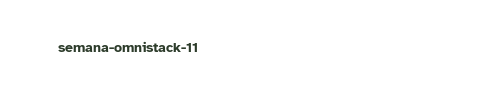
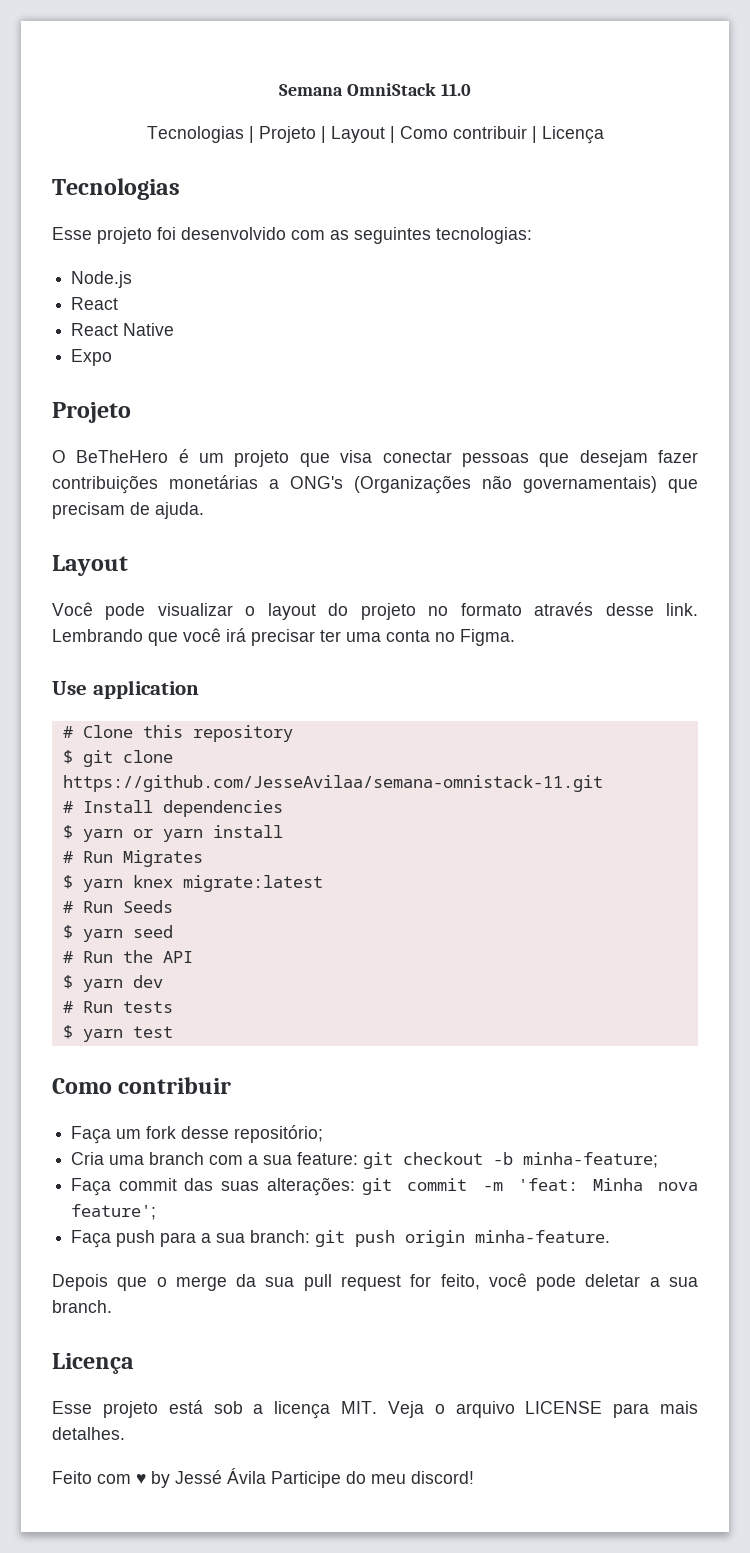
[58,41,198,52] semana-omnistack-11 -> [279,83,471,96] [146,126,604,144] [52,178,180,200] [52,227,532,244] [71,271,133,288] [71,297,119,310] [71,323,175,336] [71,349,113,366] [52,402,131,423] [52,449,699,467] [52,475,698,494] [52,502,204,519] [52,555,128,576] [52,602,698,620] [52,628,515,646] [52,680,199,699] [62,725,293,742] [62,750,173,767] [62,775,603,792] [62,800,283,817] [62,825,283,842] [62,850,203,867] [62,875,323,892] [62,900,173,913] [62,925,173,942] [62,950,193,963] [62,975,163,992] [62,1001,173,1013] [62,1025,173,1042] [52,1077,232,1094] [71,1125,324,1144] [71,1152,659,1169] [71,1177,698,1196] [71,1204,157,1220] [71,1230,611,1248] [52,1273,699,1291] [52,1300,112,1313] [52,1353,134,1374] [52,1400,698,1419] [52,1427,125,1440] [52,1468,474,1488] Semana OmniStack 11.0 // Tecnologias | Projeto | Layout | Como contribuir | Licença // Tecnologias // Esse projeto foi desenvolvido com as seguintes tecnologias: // Node.js // React // React Native // Expo // Projeto // O BeTheHero é um projeto que visa conectar pessoas que desejam fazer contribuições monetárias a ONG's (Organizações não governamentais) que precisam de ajuda. // Layout // Você pode visualizar o layout do projeto no formato através desse link. Lembrando que você irá precisar ter uma conta no Figma. // Use application // # Clone this repository // $ git clone https://github.com/JesseAvilaa/semana-omnistack-11.git // # Install dependencies // $ yarn or yarn install // # Run Migrates // $ yarn knex migrate:latest // # Run Seeds // $ yarn seed // # Run the API // $ yarn dev // # Run tests // $ yarn test // Como contribuir // Faça um fork desse repositório; // Cria uma branch com a sua feature: git checkout -b minha-feature; // Faça commit das suas alterações: git commit -m 'feat: Minha nova feature'; // Faça push para a sua branch: git push origin minha-feature. // Depois que o merge da sua pull request for feito, você pode deletar a sua branch. // Licença // Esse projeto está sob a licença MIT. Veja o arquivo LICENSE para mais detalhes. // Feito com ♥ by Jessé Ávila Participe do meu discord!

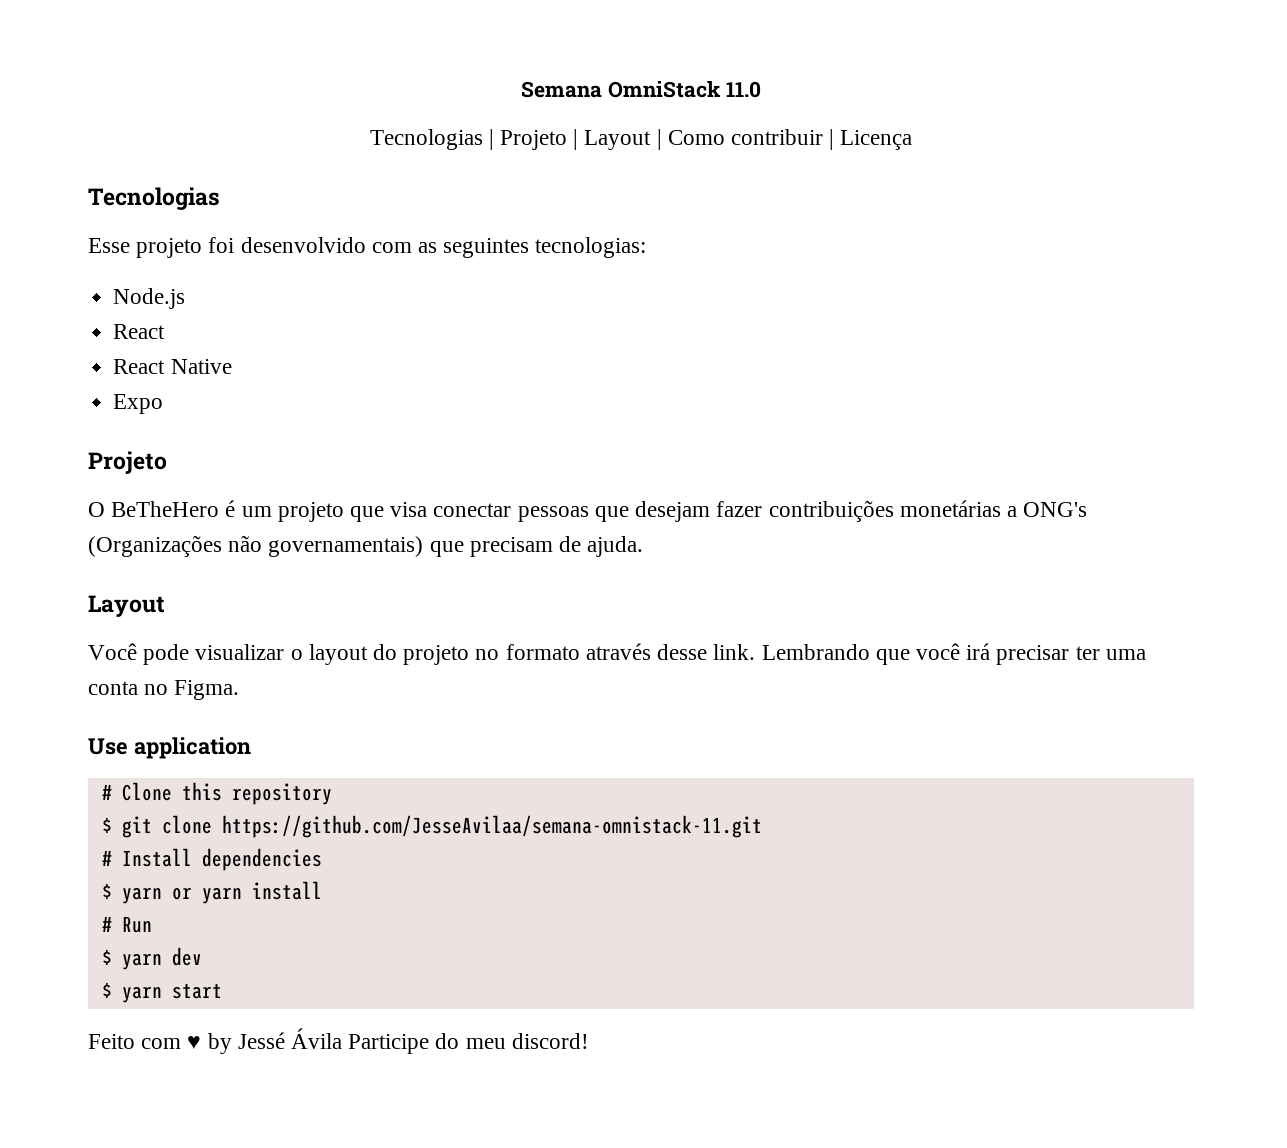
[122,850,203,867] [62,875,323,892] [62,900,173,913] [62,925,173,942] [62,950,193,963] Migrates // $ yarn knex migrate:latest // # Run Seeds // $ yarn seed // # Run the API -> (152, 924) none
[62,1001,173,1013] [62,1025,173,1042] [52,1077,232,1094] [71,1125,324,1144] [71,1152,659,1169] [71,1177,698,1196] [71,1204,157,1220] [71,1230,611,1248] [52,1273,699,1291] [52,1300,112,1313] [52,1353,134,1374] [52,1400,698,1419] [52,1427,125,1440] // # Run tests // $ yarn test // Como contribuir // Faça um fork desse repositório; // Cria uma branch com a sua feature: git checkout -b minha-feature; // Faça commit das suas alterações: git commit -m 'feat: Minha nova feature'; // Faça push para a sua branch: git push origin minha-feature. // Depois que o merge da sua pull request for feito, você pode deletar a sua branch. // Licença // Esse projeto está sob a licença MIT. Veja o arquivo LICENSE para mais detalhes. -> [101,982,222,1003] // $ yarn start

